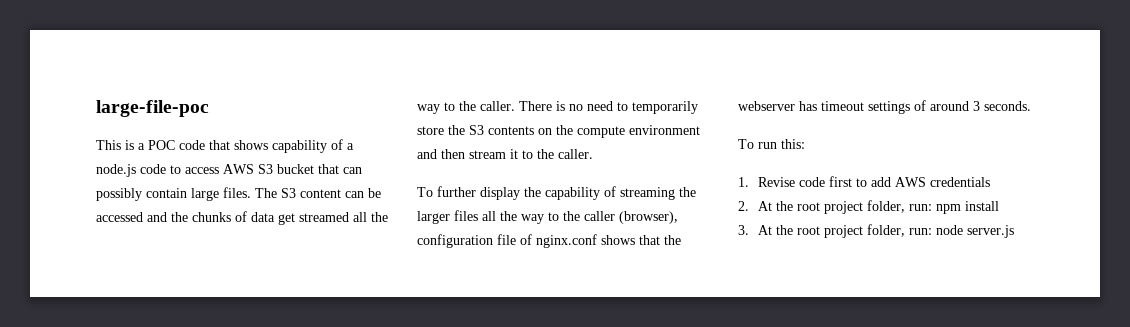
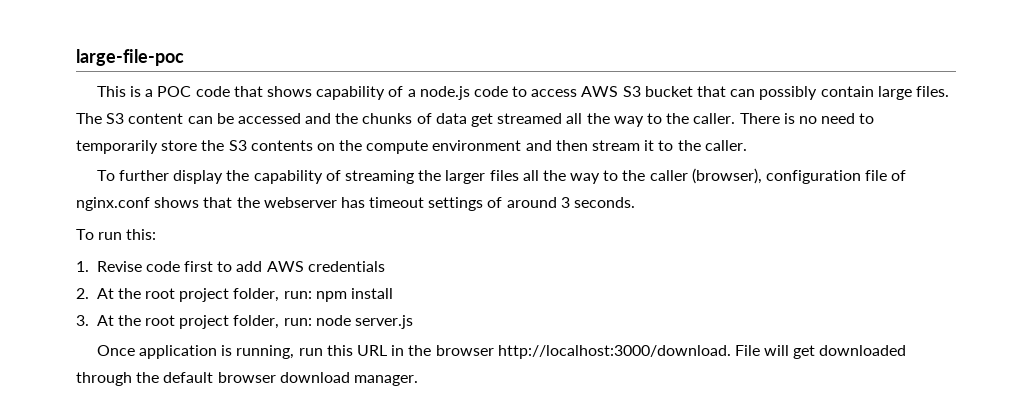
(1014, 231) none -> [96,345,907,359] [76,372,418,386] // Once application is running, run this URL in the browser http://localhost:3000/download. File will get downloaded through the default browser download manager.

